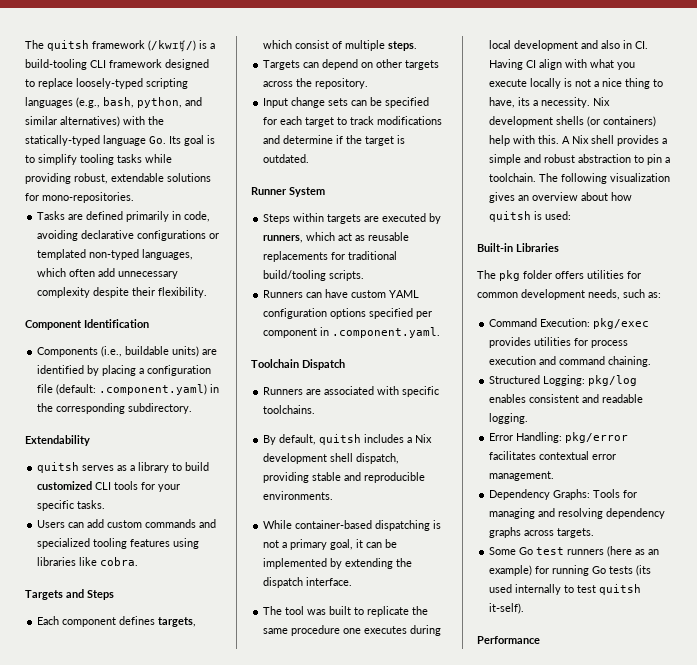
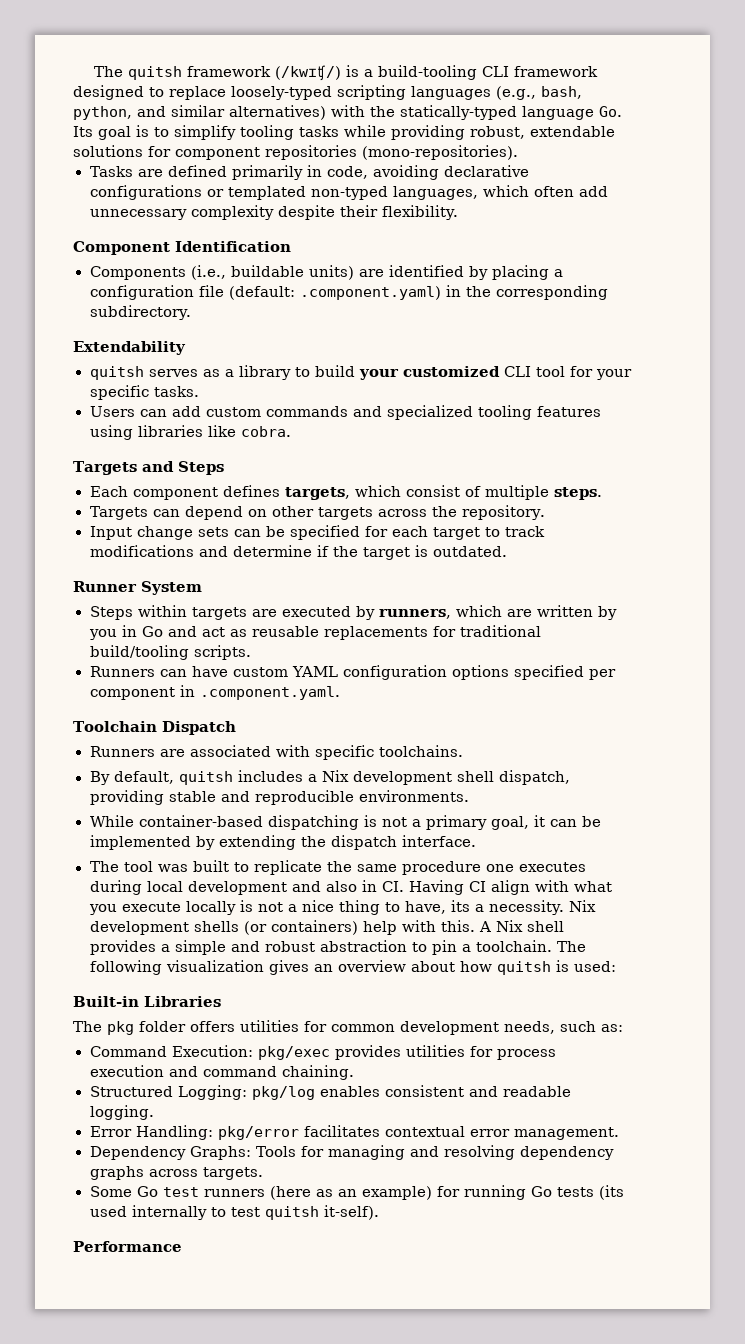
[42,192,134,203] mono-repositories. -> [175,145,518,160] component repositories (mono-repositories).
(210, 466) none -> [358,369,399,380] your
[114,481,139,490] tools -> [535,366,565,377] tool
(336, 236) none -> [506,605,617,620] [88,625,197,640] are written by you in Go and

